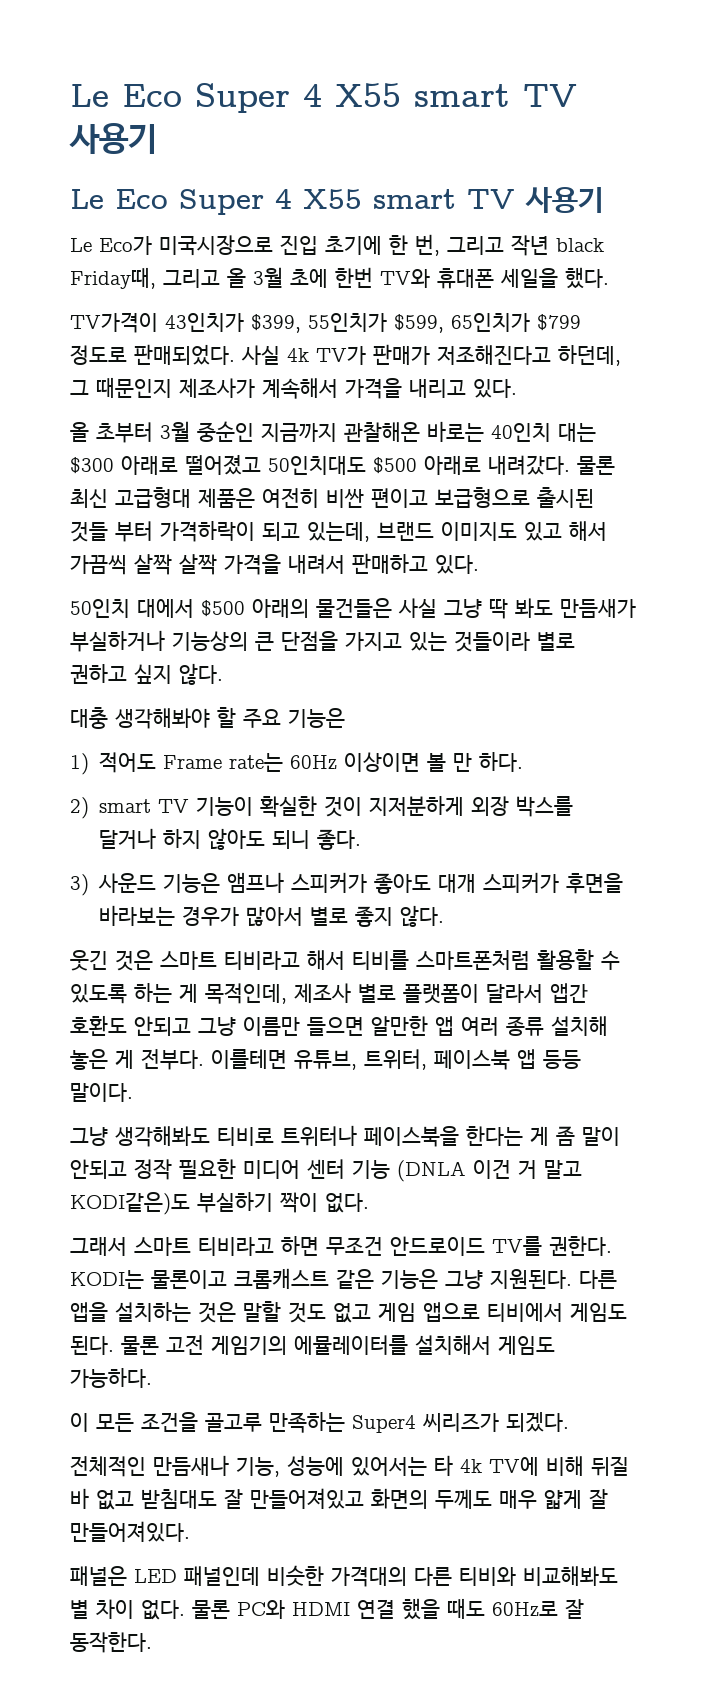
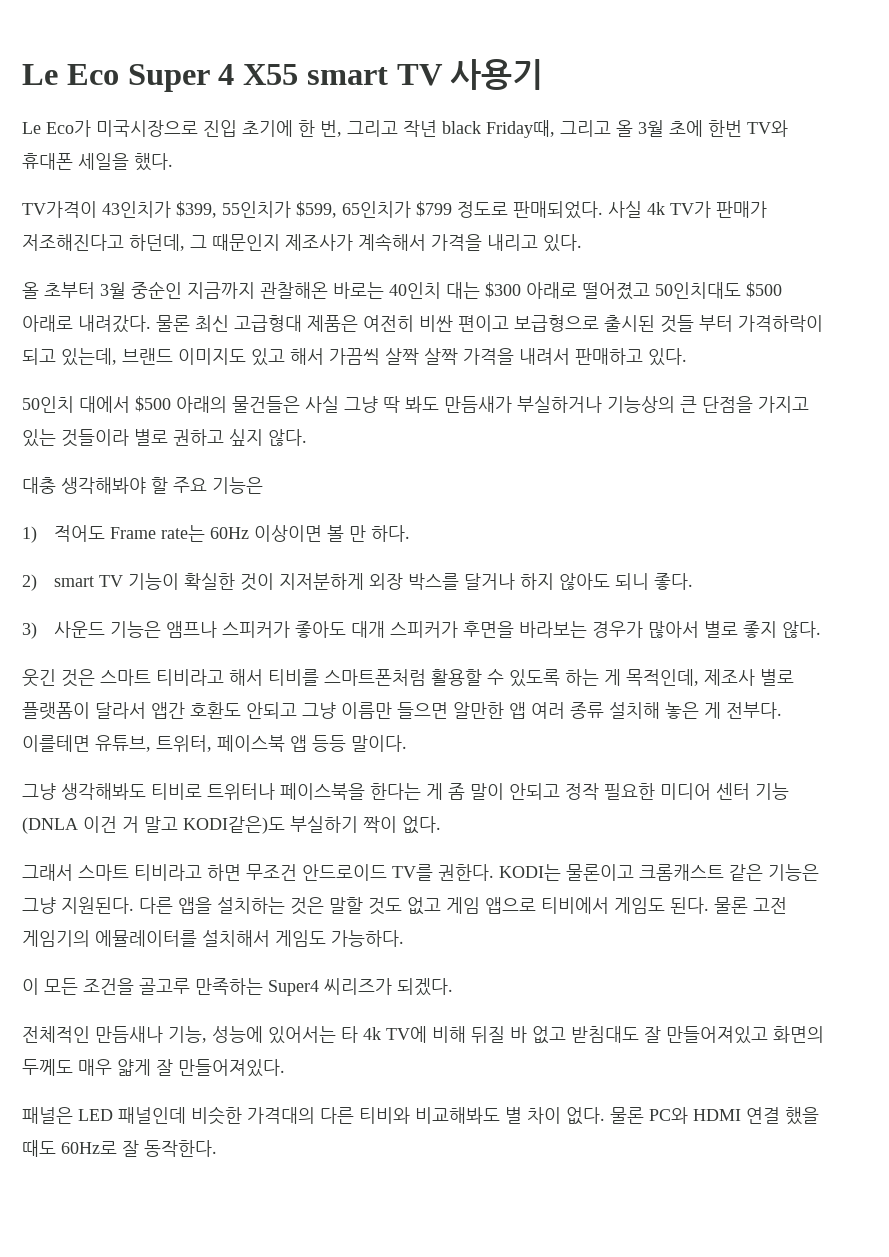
[70,83,577,113] [69,123,157,154] [70,187,604,215] Le Eco Super 4 X55 smart TV 사용기 // Le Eco Super 4 X55 smart TV 사용기 -> [22,59,544,92] Le Eco Super 4 X55 smart TV 사용기

